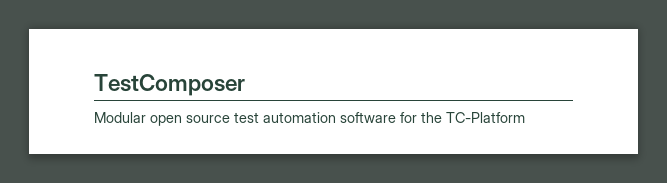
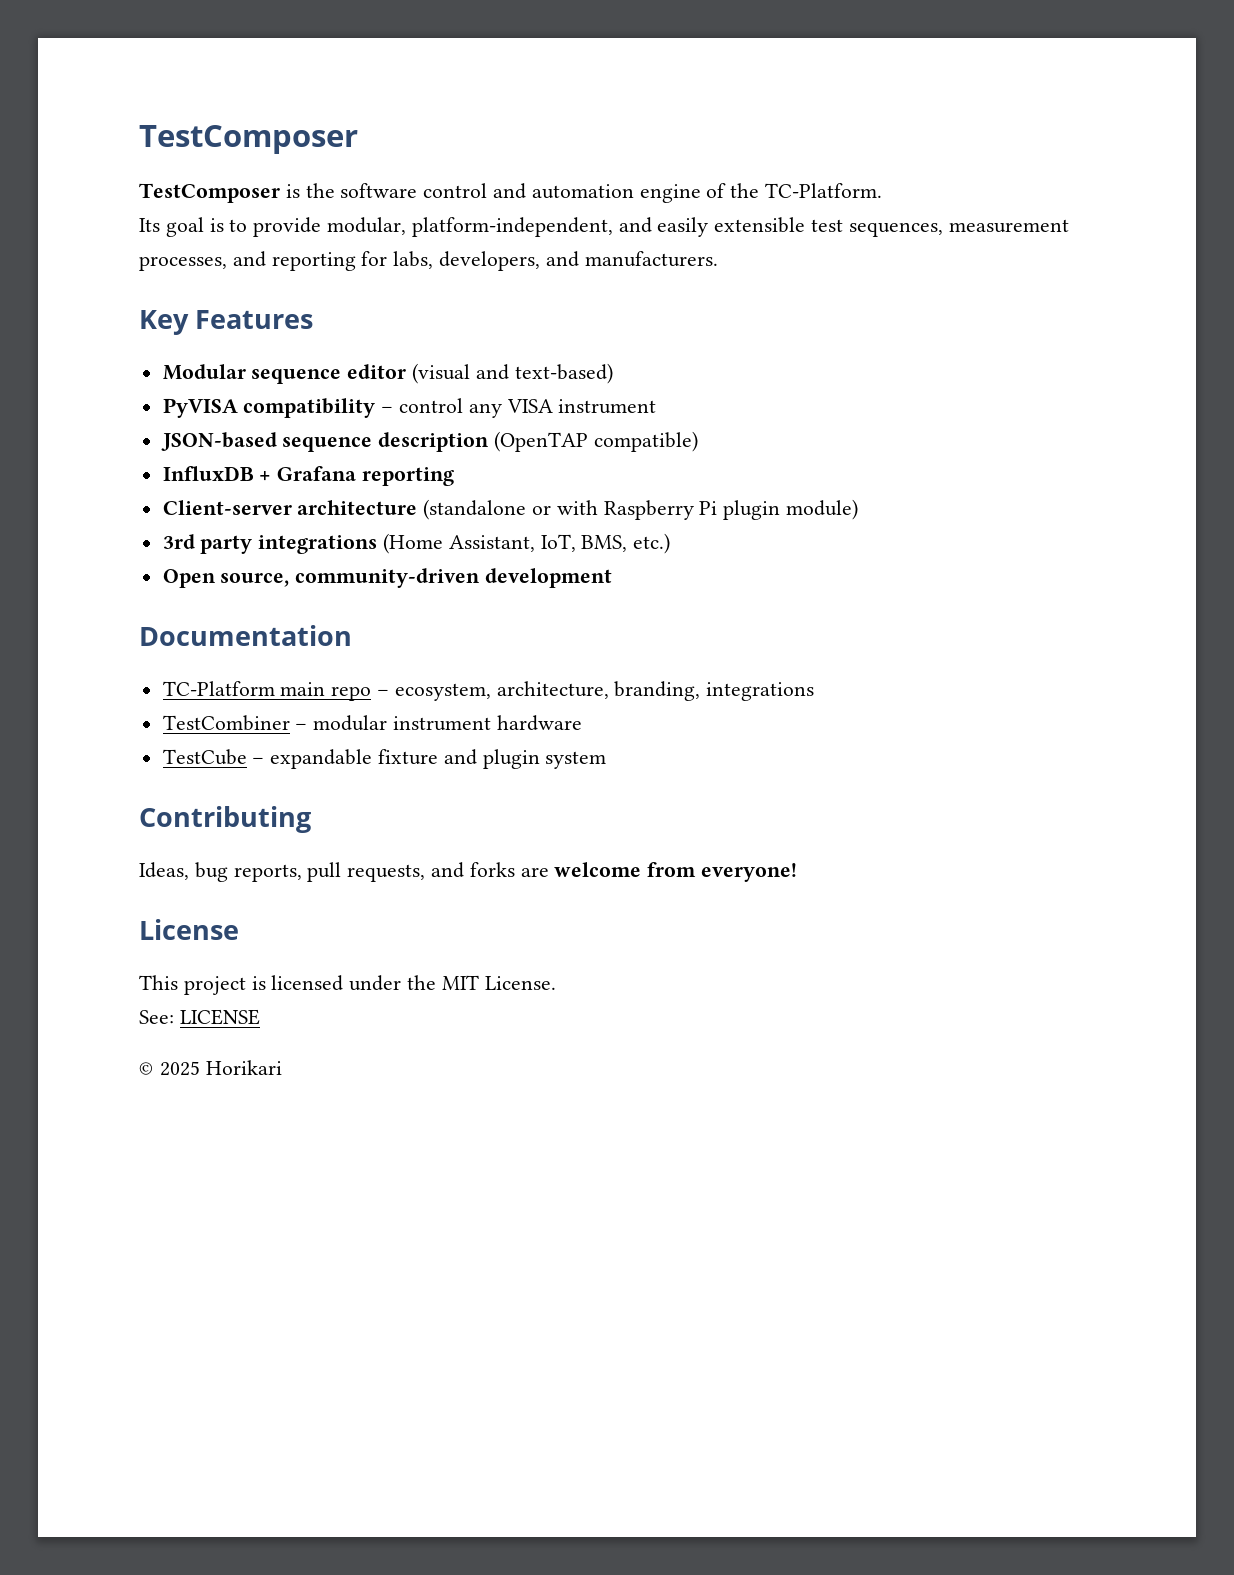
[94,112,525,126] Modular open source test automation software for the TC-Platform -> [139,183,883,203] [139,217,1069,237] [139,251,718,271] [139,310,314,335] [162,363,613,384] [162,398,657,418] [160,431,698,452] [162,466,455,486] [162,499,859,520] [162,533,671,554] [162,568,613,588] [139,625,352,646] [162,681,815,701] [162,715,582,731] [162,749,607,769] [139,806,311,833] [139,862,798,882] [139,919,239,940] [139,975,556,995] [139,1009,260,1025] [139,1060,282,1076] TestComposer is the software control and automation engine of the TC-Platform. // Its goal is to provide modular, platform-independent, and easily extensible test sequences, measurement processes, and reporting for labs, developers, and manufacturers. // Key Features // Modular sequence editor (visual and text-based) // PyVISA compatibility – control any VISA instrument // JSON-based sequence description (OpenTAP compatible) // InfluxDB + Grafana reporting // Client-server architecture (standalone or with Raspberry Pi plugin module) // 3rd party integrations (Home Assistant, IoT, BMS, etc.) // Open source, community-driven development // Documentation // TC-Platform main repo – ecosystem, architecture, branding, integrations // TestCombiner – modular instrument hardware // TestCube – expandable fixture and plugin system // Contributing // Ideas, bug reports, pull requests, and forks are welcome from everyone! // License // This project is licensed under the MIT License. // See: LICENSE // © 2025 Horikari

